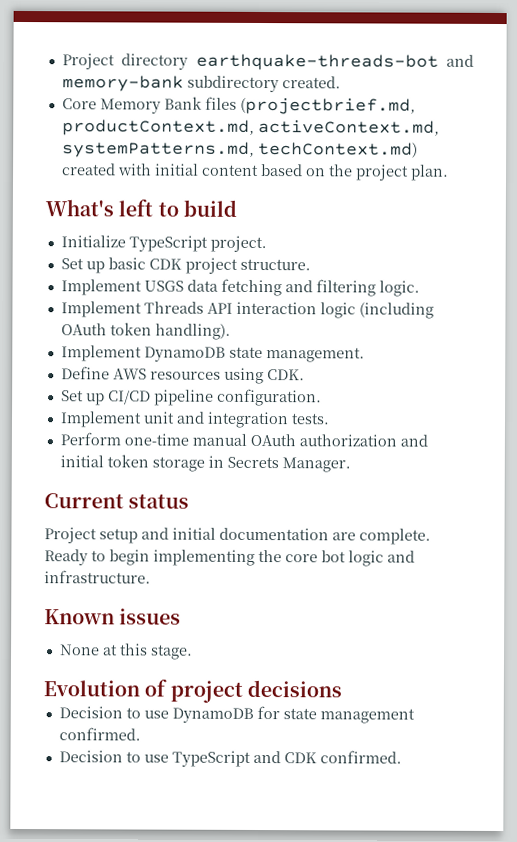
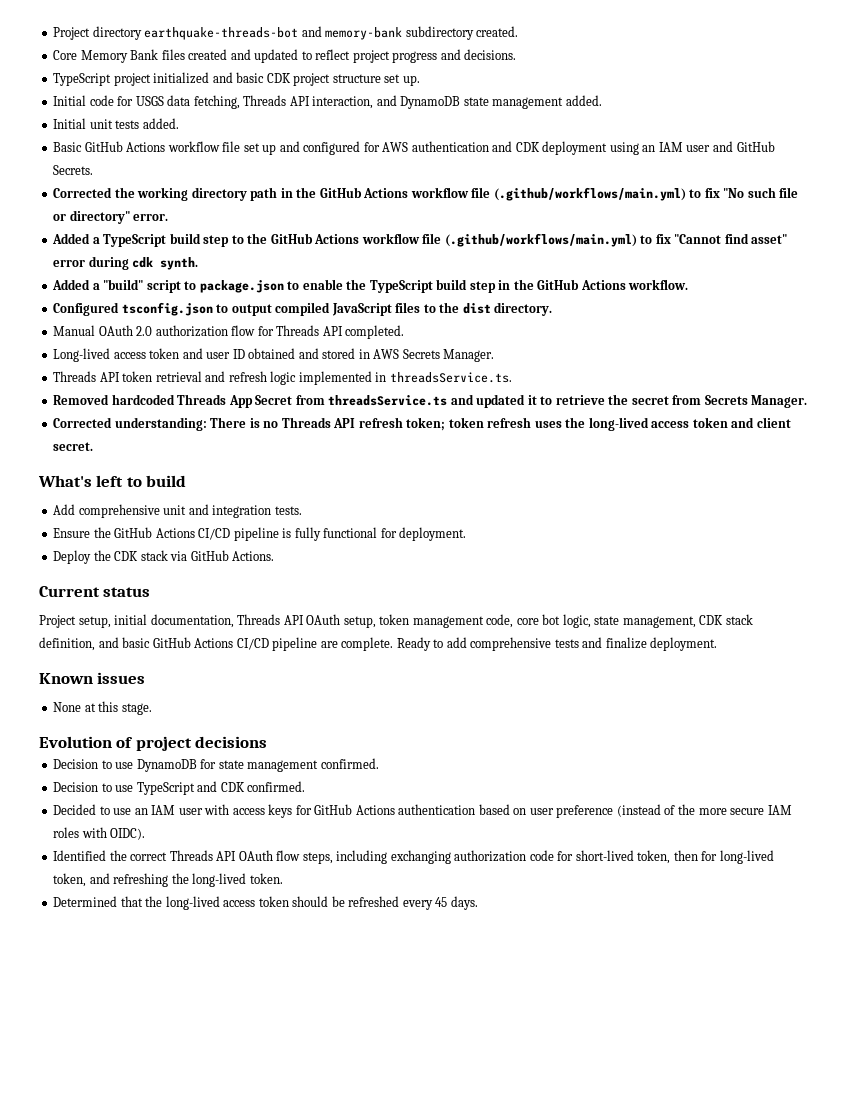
[239,97,416,115] [61,119,440,136] [61,141,418,158] [61,163,449,181] [45,199,237,217] [60,235,267,253] [60,257,311,274] [60,278,420,297] [60,301,434,319] [60,322,231,340] [60,345,365,363] [60,366,305,385] [60,388,322,407] [59,411,330,429] [59,432,428,447] [59,454,351,473] [44,493,190,509] [44,527,431,545] [44,549,415,567] [44,570,151,584] (projectbrief.md, productContext.md, activeContext.md, systemPatterns.md, techContext.md) created with initial content based on the project plan. // What's left to build // Initialize TypeScript project. // Set up basic CDK project structure. // Implement USGS data fetching and filtering logic. // Implement Threads API interaction logic (including OAuth token handling). // Implement DynamoDB state management. // Define AWS resources using CDK. // Set up CI/CD pipeline configuration. // Implement unit and integration tests. // Perform one-time manual OAuth authorization and initial token storage in Secrets Manager. // Current status // Project setup and initial documentation are complete. Ready to begin implementing the core bot logic and infrastructure. -> [188,49,517,63] [53,72,420,86] [53,95,602,109] [53,118,179,129] [53,141,775,155] [53,165,94,175] [53,187,799,201] [53,210,169,224] [52,233,788,247] [53,256,199,270] [52,279,689,293] [53,302,553,316] [53,325,405,339] [53,348,495,362] [53,371,512,385] [53,394,808,408] [53,417,791,431] [53,442,94,451] [38,475,187,487] [53,504,302,518] [53,527,467,541] [53,550,275,564] [39,586,151,597] [39,614,753,628] [39,637,718,651] created and updated to reflect project progress and decisions. // TypeScript project initialized and basic CDK project structure set up. // Initial code for USGS data fetching, Threads API interaction, and DynamoDB state management added. // Initial unit tests added. // Basic GitHub Actions workflow file set up and configured for AWS authentication and CDK deployment using an IAM user and GitHub Secrets. // Corrected the working directory path in the GitHub Actions workflow file (.github/workflows/main.yml) to fix "No such file or directory" error. // Added a TypeScript build step to the GitHub Actions workflow file (.github/workflows/main.yml) to fix "Cannot find asset" error during cdk synth. // Added a "build" script to package.json to enable the TypeScript build step in the GitHub Actions workflow. // Configured tsconfig.json to output compiled JavaScript files to the dist directory. // Manual OAuth 2.0 authorization flow for Threads API completed. // Long-lived access token and user ID obtained and stored in AWS Secrets Manager. // Threads API token retrieval and refresh logic implemented in threadsService.ts. // Removed hardcoded Threads App Secret from threadsService.ts and updated it to retrieve the secret from Secrets Manager. // Corrected understanding: There is no Threads API refresh token; token refresh uses the long-lived access token and client secret. // What's left to build // Add comprehensive unit and integration tests. // Ensure the GitHub Actions CI/CD pipeline is fully functional for deployment. // Deploy the CDK stack via GitHub Actions. // Current status // Project setup, initial documentation, Threads API OAuth setup, token management code, core bot logic, state management, CDK stack definition, and basic GitHub Actions CI/CD pipeline are complete. Ready to add comprehensive tests and finalize deployment.
(402, 757) none -> [53,804,792,818] [53,827,146,840] [53,850,774,864] [53,873,283,887] [53,896,478,910] // Decided to use an IAM user with access keys for GitHub Actions authentication based on user preference (instead of the more secure IAM roles with OIDC). // Identified the correct Threads API OAuth flow steps, including exchanging authorization code for short-lived token, then for long-lived token, and refreshing the long-lived token. // Determined that the long-lived access token should be refreshed every 45 days.

